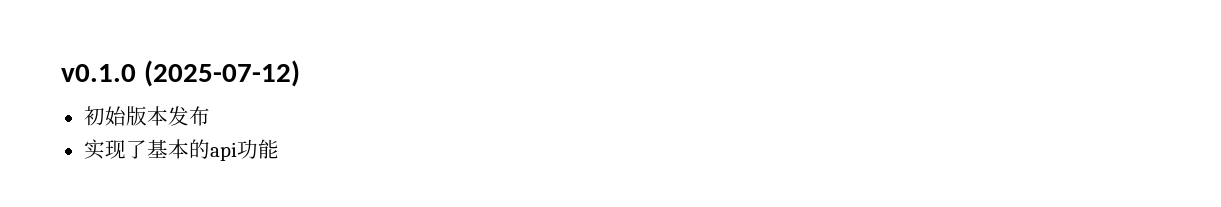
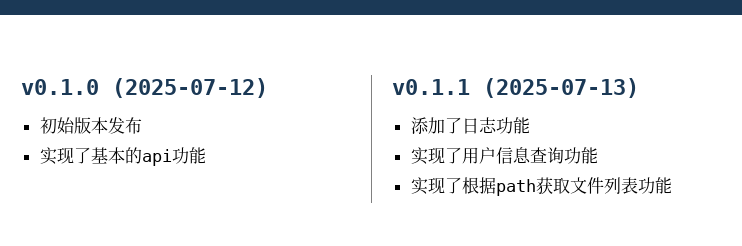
(279, 149) none -> [392,78,639,98] [410,117,530,134] [410,147,598,165] [410,177,672,196] // v0.1.1 (2025-07-13) // 添加了日志功能 // 实现了用户信息查询功能 // 实现了根据path获取文件列表功能

